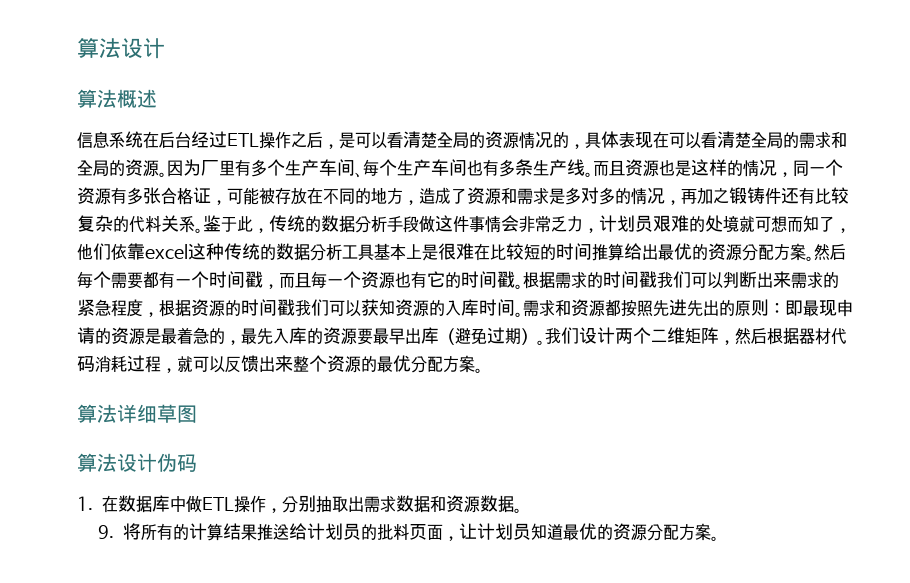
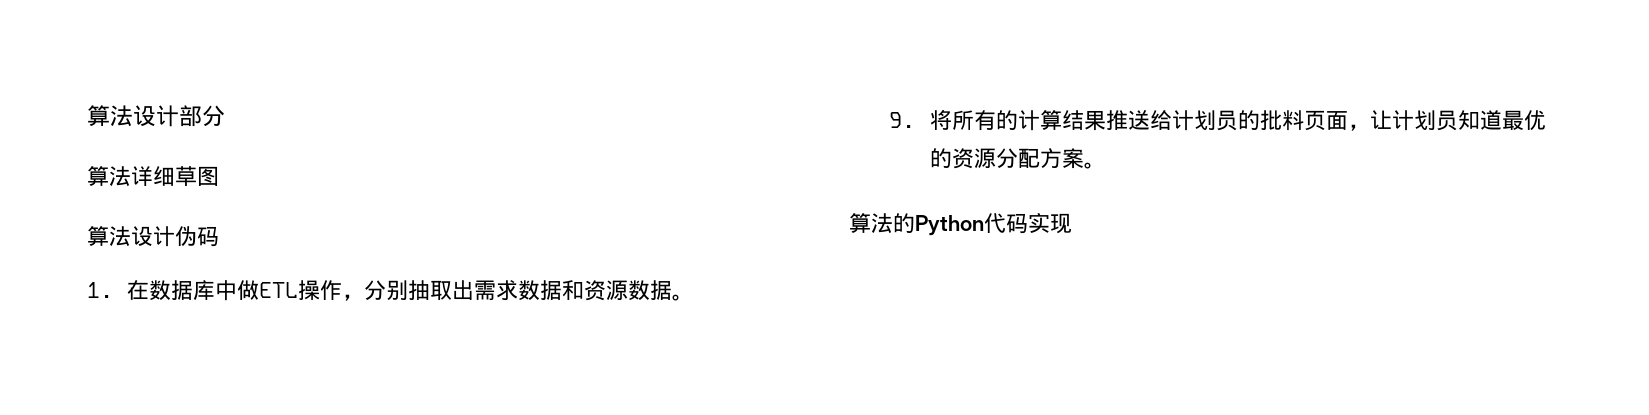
[77,38,165,59] [77,89,157,108] [77,131,847,149] [77,159,843,178] [77,187,849,205] [77,215,851,233] [77,243,846,261] [77,271,839,289] [77,299,853,317] [77,327,847,345] [77,355,483,373] 算法设计 // 算法概述 // 信息系统在后台经过ETL操作之后，是可以看清楚全局的资源情况的，具体表现在可以看清楚全局的需求和全局的资源。因为厂里有多个生产车间、每个生产车间也有多条生产线。而且资源也是这样的情况，同一个资源有多张合格证，可能被存放在不同的地方，造成了资源和需求是多对多的情况，再加之锻铸件还有比较复杂的代料关系。鉴于此，传统的数据分析手段做这件事情会非常乏力，计划员艰难的处境就可想而知了，他们依靠excel这种传统的数据分析工具基本上是很难在比较短的时间推算给出最优的资源分配方案。然后每个需要都有一个时间戳，而且每一个资源也有它的时间戳。根据需求的时间戳我们可以判断出来需求的紧急程度，根据资源的时间戳我们可以获知资源的入库时间。需求和资源都按照先进先出的原则：即最现申请的资源是最着急的，最先入库的资源要最早出库（避免过期）。我们设计两个二维矩阵，然后根据器材代码消耗过程，就可以反馈出来整个资源的最优分配方案。 -> [87,105,225,127] 算法设计部分
(719, 538) none -> [849,213,1072,236] // 算法的Python代码实现

